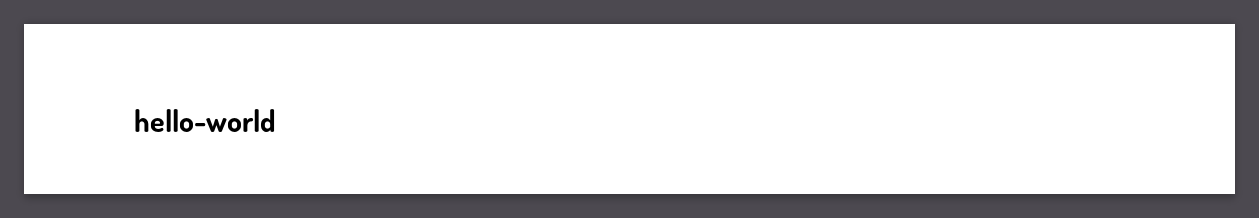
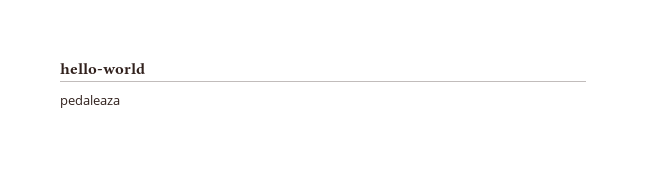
(276, 120) none -> [60,95,120,108] // pedaleaza

